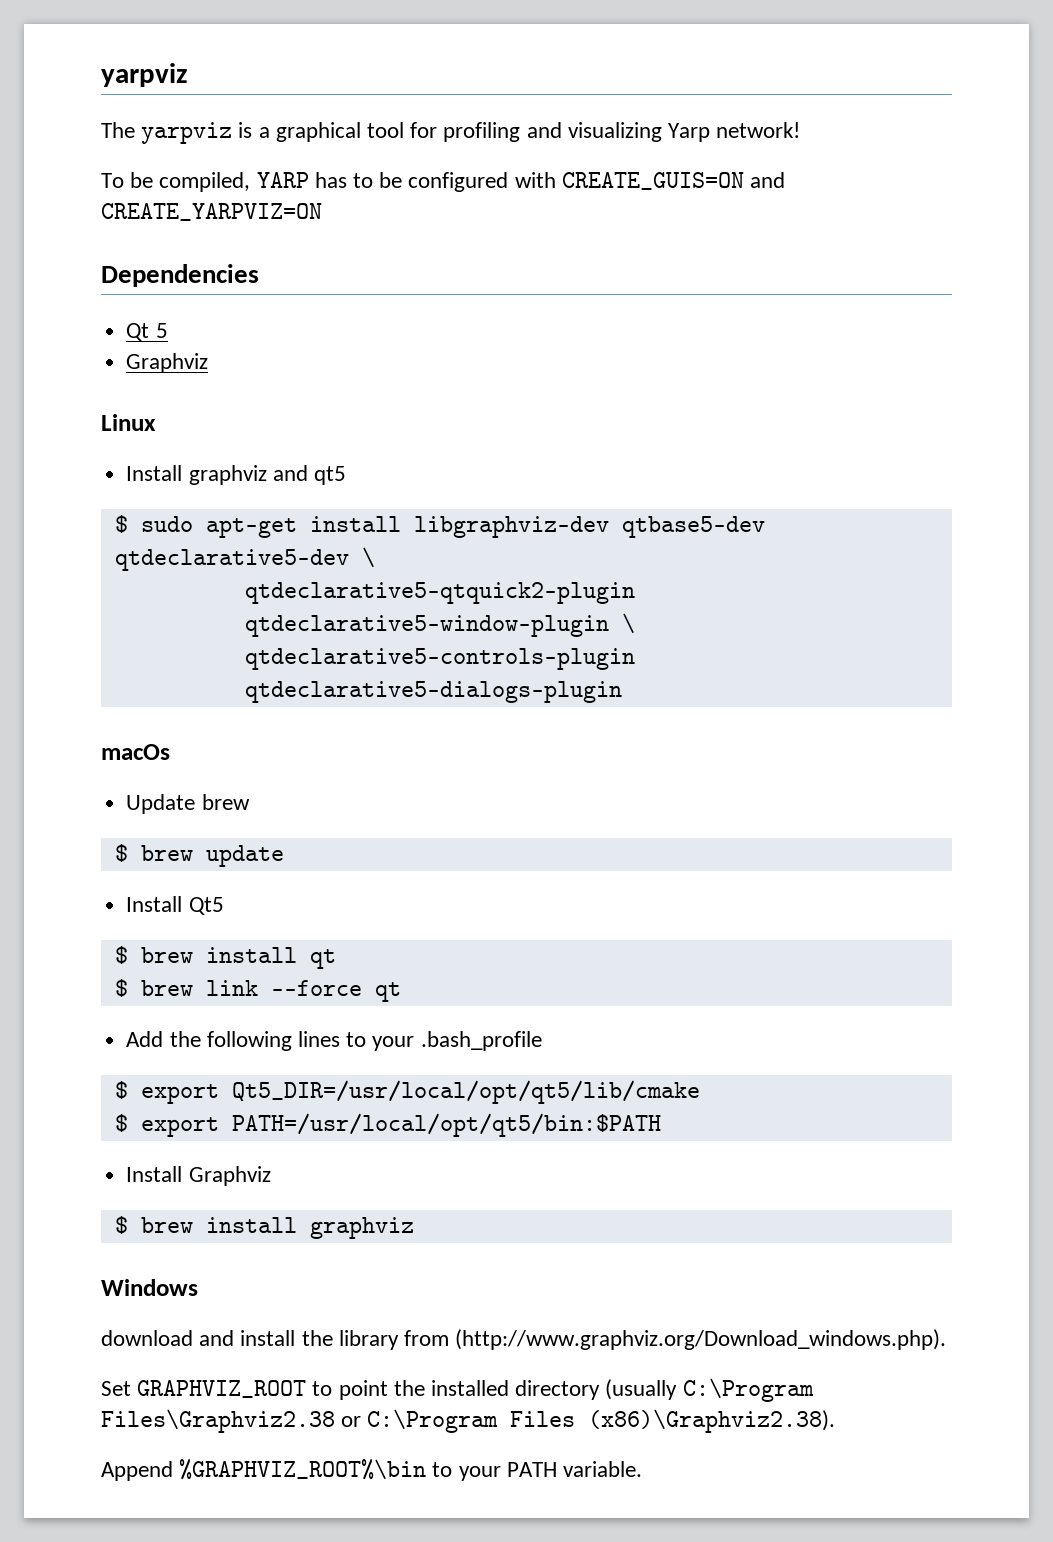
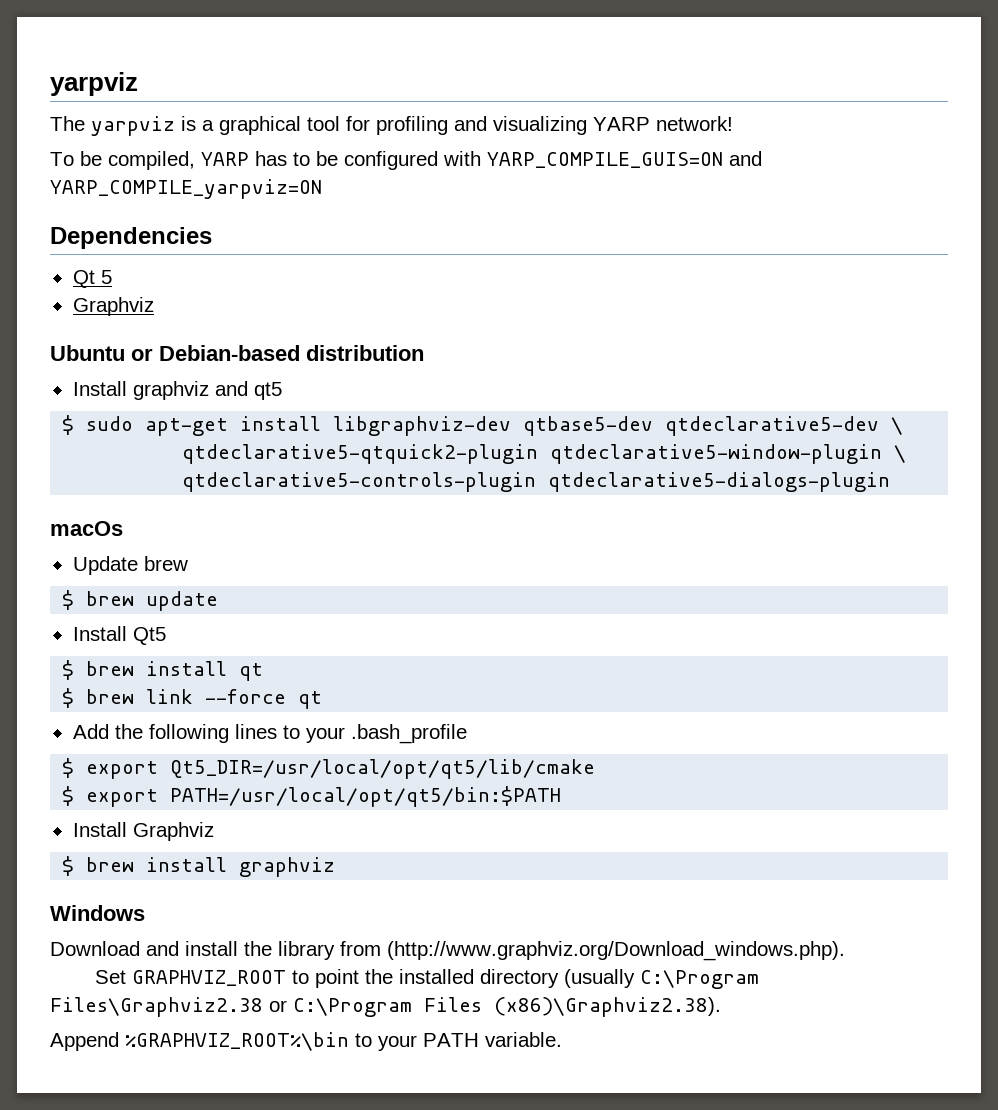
[668,123,711,142] Yarp -> [593,117,650,131] YARP
[561,172,786,190] [101,203,322,221] CREATE_GUIS=ON and CREATE_YARPVIZ=ON -> [487,151,762,168] [50,179,322,199] YARP_COMPILE_GUIS=ON and YARP_COMPILE_yarpviz=ON
[101,414,156,431] Linux -> [50,345,424,361] Ubuntu or Debian-based distribution
[101,1330,193,1346] download -> [50,941,140,956] Download

